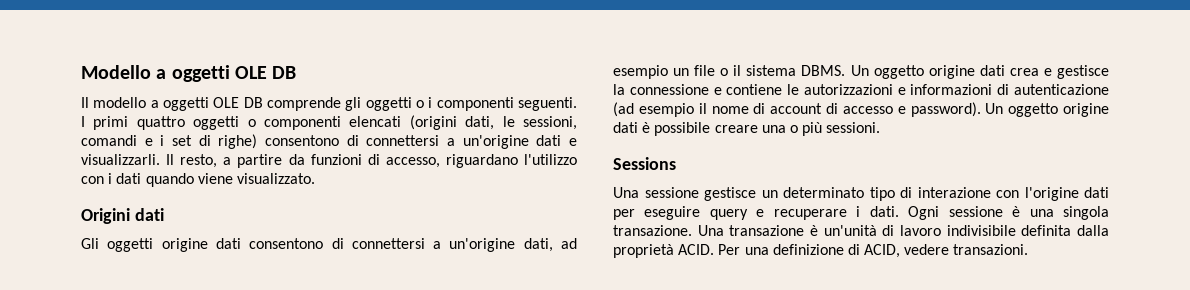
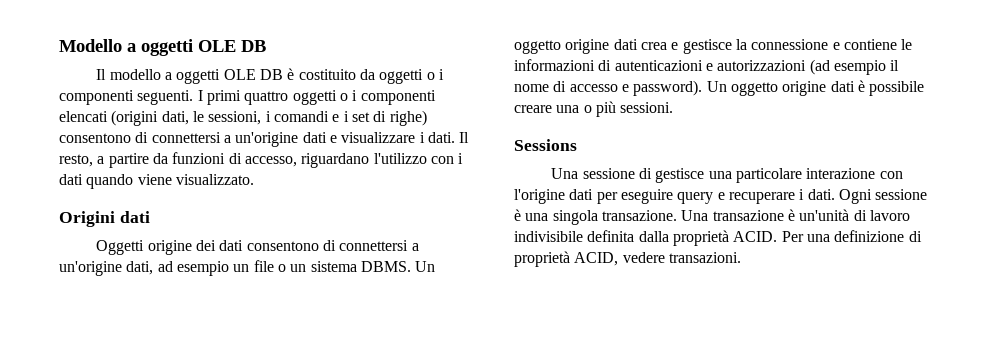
[267,97,362,111] comprende gli -> [287,68,375,80] è costituito da
(256, 123) none -> [352,90,358,101] i
(577, 123) none -> [265,111,271,122] i
[81,154,160,165] visualizzarli. -> [341,132,455,143] visualizzare i dati.
[81,238,208,252] Gli oggetti origine -> [96,240,217,255] Oggetti origine dei
[733,65,742,76] il -> [290,264,307,272] un
[803,84,1109,95] autorizzazioni e informazioni di autenticazione -> [514,59,807,71] informazioni di autenticazioni e autorizzazioni
[770,103,838,114] account di -> (567, 86) none
[704,187,912,201] gestisce un determinato tipo di -> [639,168,802,183] di gestisce una particolare
(860, 249) none -> [514,251,570,267] proprietà

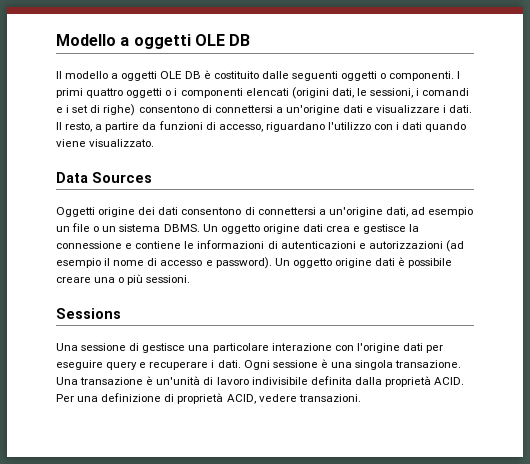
[359,69,444,84] [59,90,194,105] da oggetti o i componenti seguenti. -> [261,71,455,81] dalle seguenti oggetti o componenti.
[59,211,150,227] Origini dati -> [56,172,152,183] Data Sources

